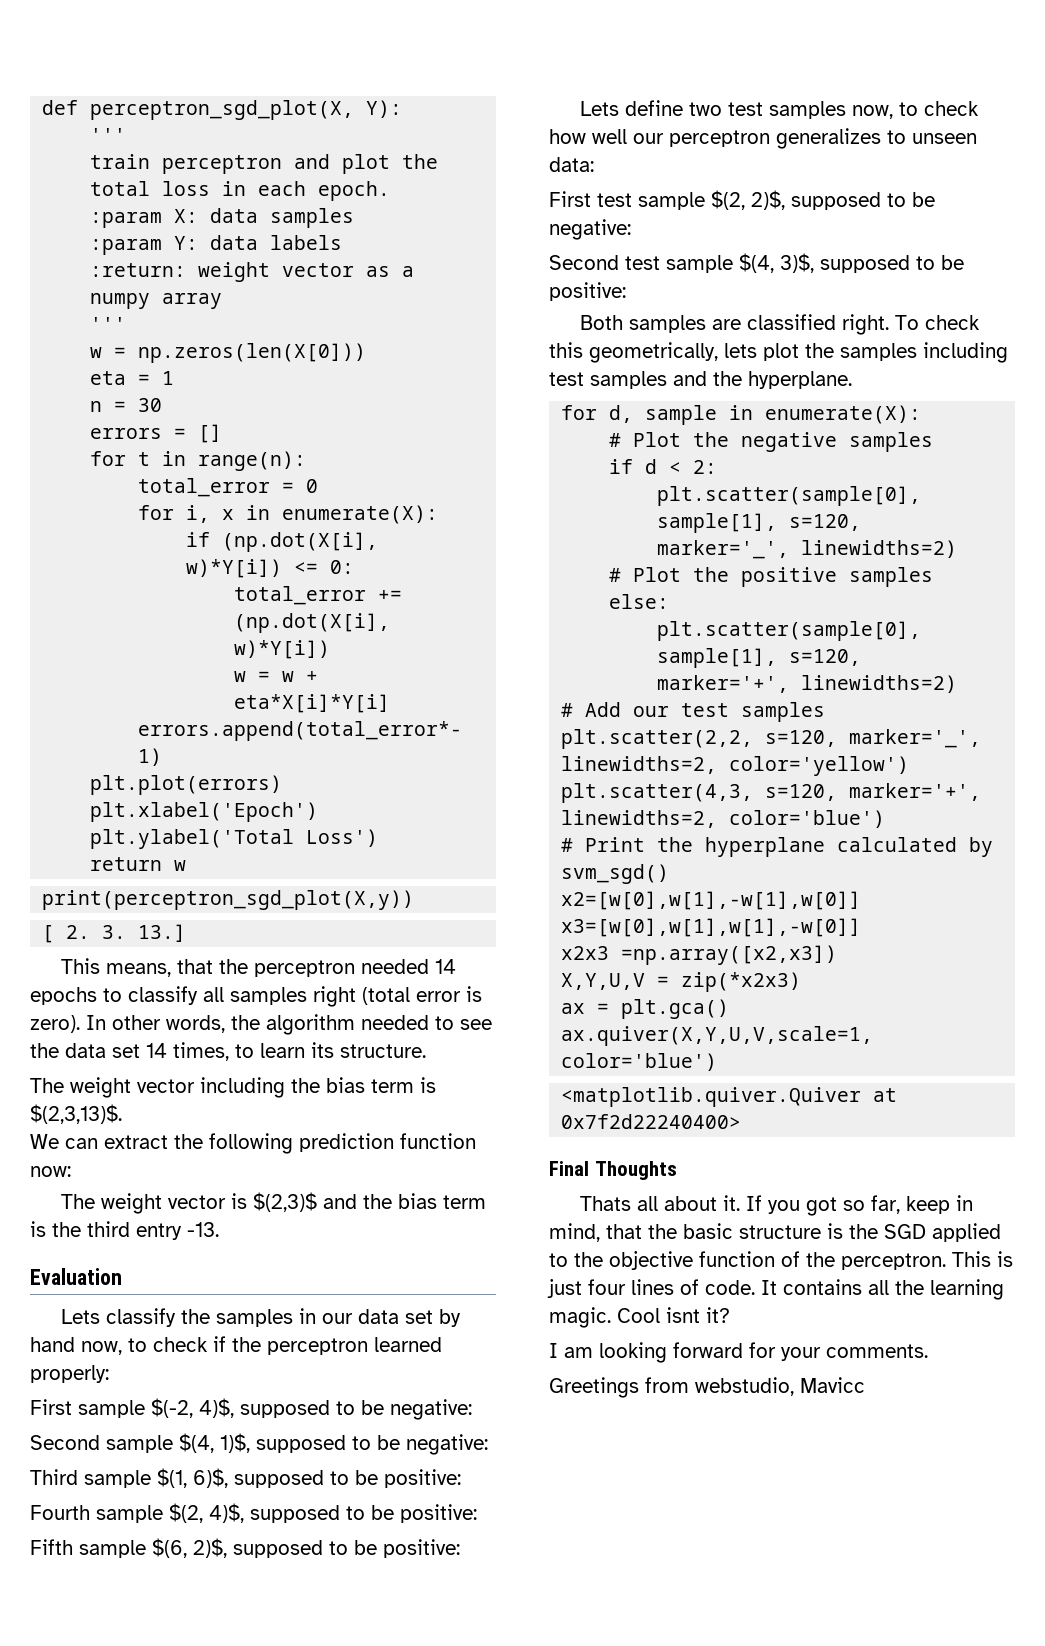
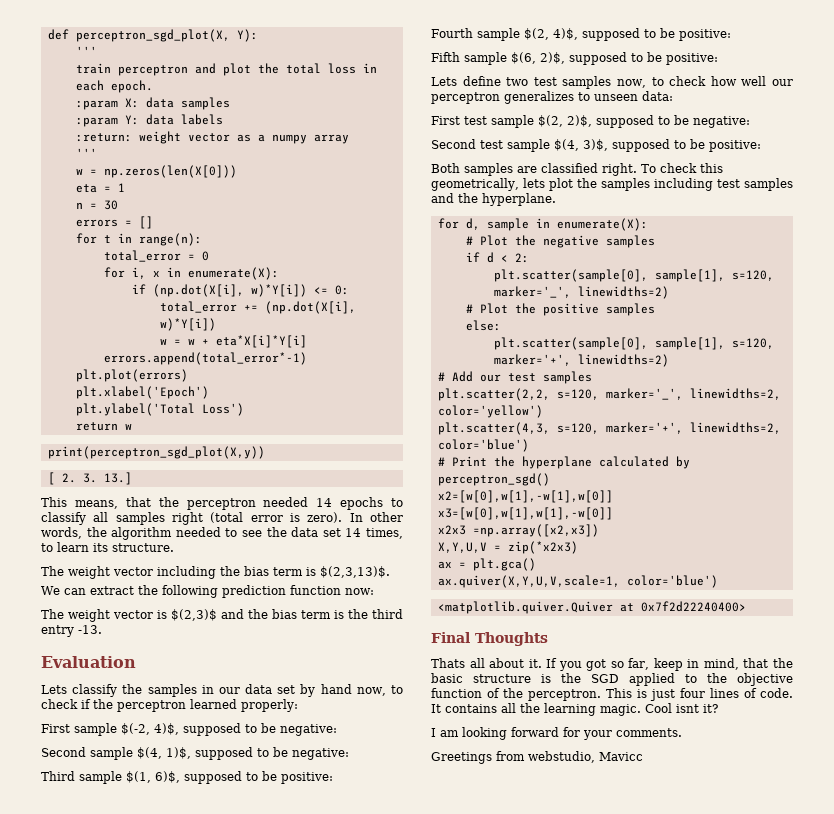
[561,864,670,884] svm_sgd() -> [437,473,550,486] perceptron_sgd()

